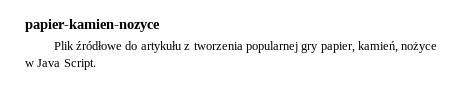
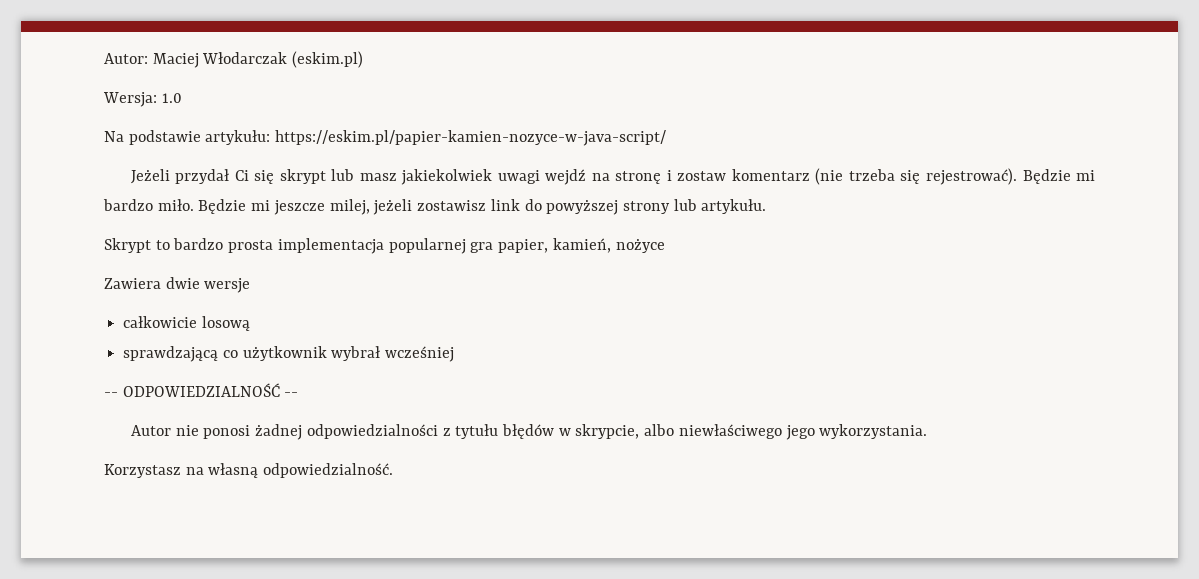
[25,19,160,32] [53,41,438,53] [25,59,96,70] papier-kamien-nozyce // Plik źródłowe do artykułu z tworzenia popularnej gry papier, kamień, nożyce w Java Script. -> [104,51,364,68] [103,92,182,107] [104,130,667,146] [130,168,1096,185] [103,199,767,215] [104,238,665,254] [104,277,251,293] [123,316,250,331] [123,346,455,362] [104,383,299,397] [130,424,928,440] [104,463,394,478] Autor: Maciej Włodarczak (eskim.pl) // Wersja: 1.0 // Na podstawie artykułu: https://eskim.pl/papier-kamien-nozyce-w-java-script/ // Jeżeli przydał Ci się skrypt lub masz jakiekolwiek uwagi wejdź na stronę i zostaw komentarz (nie trzeba się rejestrować). Będzie mi bardzo miło. Będzie mi jeszcze milej, jeżeli zostawisz link do powyższej strony lub artykułu. // Skrypt to bardzo prosta implementacja popularnej gra papier, kamień, nożyce // Zawiera dwie wersje // całkowicie losową // sprawdzającą co użytkownik wybrał wcześniej // -- ODPOWIEDZIALNOŚĆ -- // Autor nie ponosi żadnej odpowiedzialności z tytułu błędów w skrypcie, albo niewłaściwego jego wykorzystania. // Korzystasz na własną odpowiedzialność.

